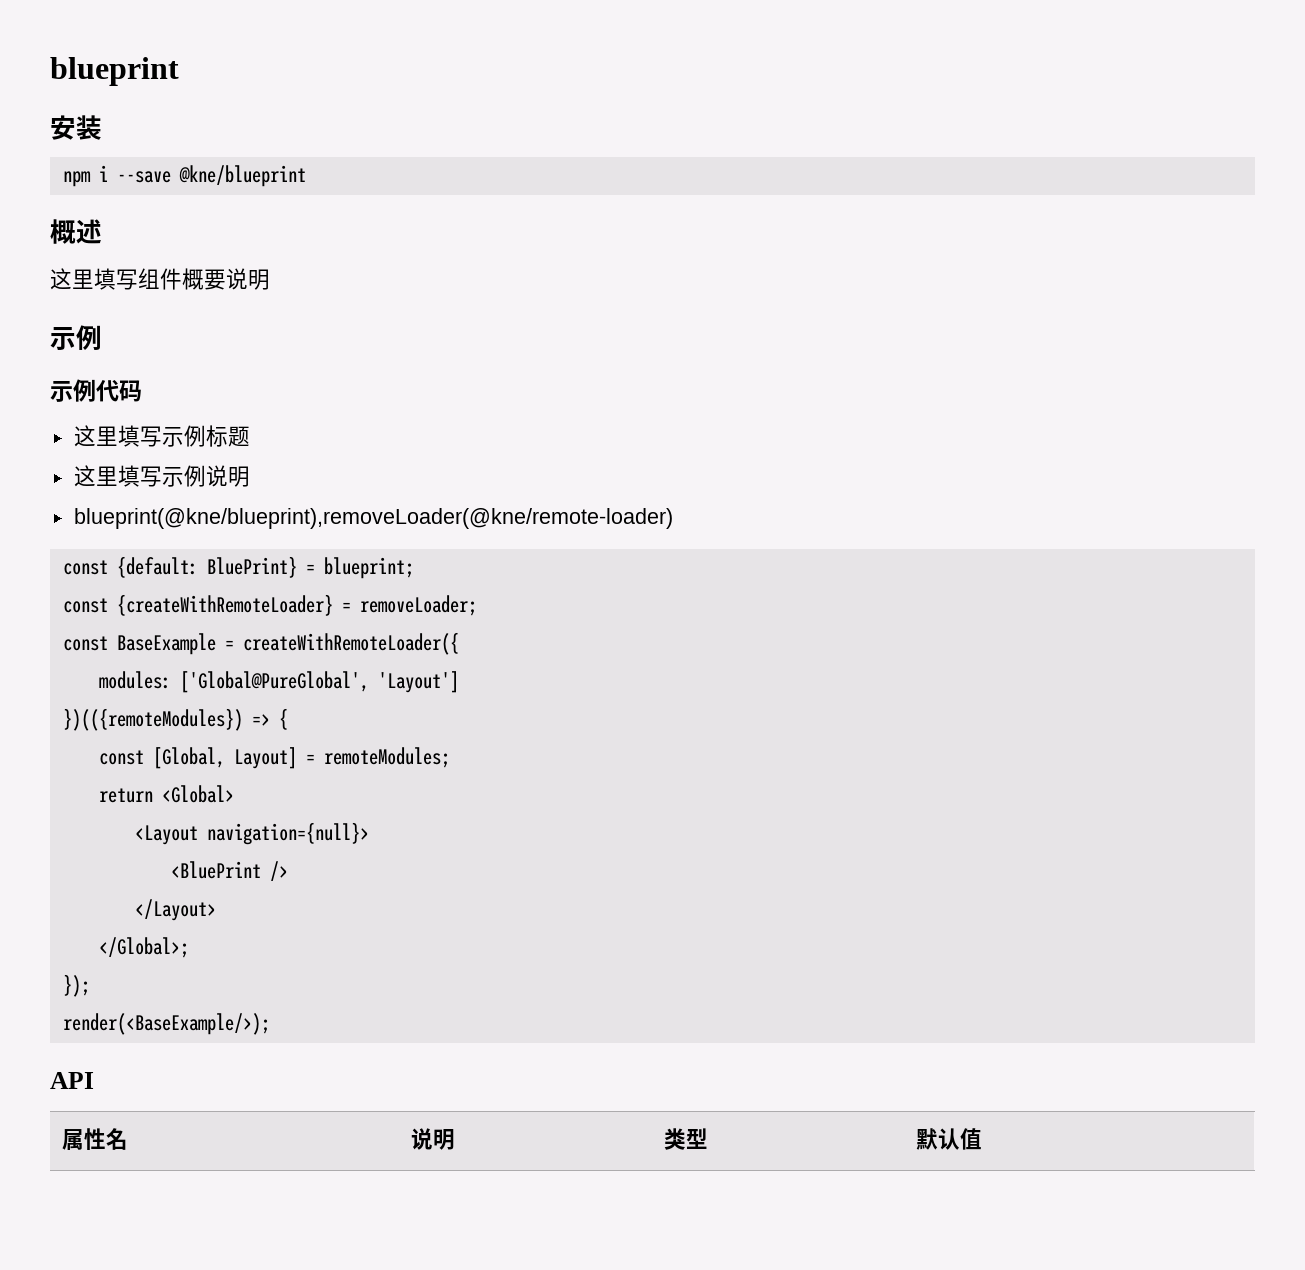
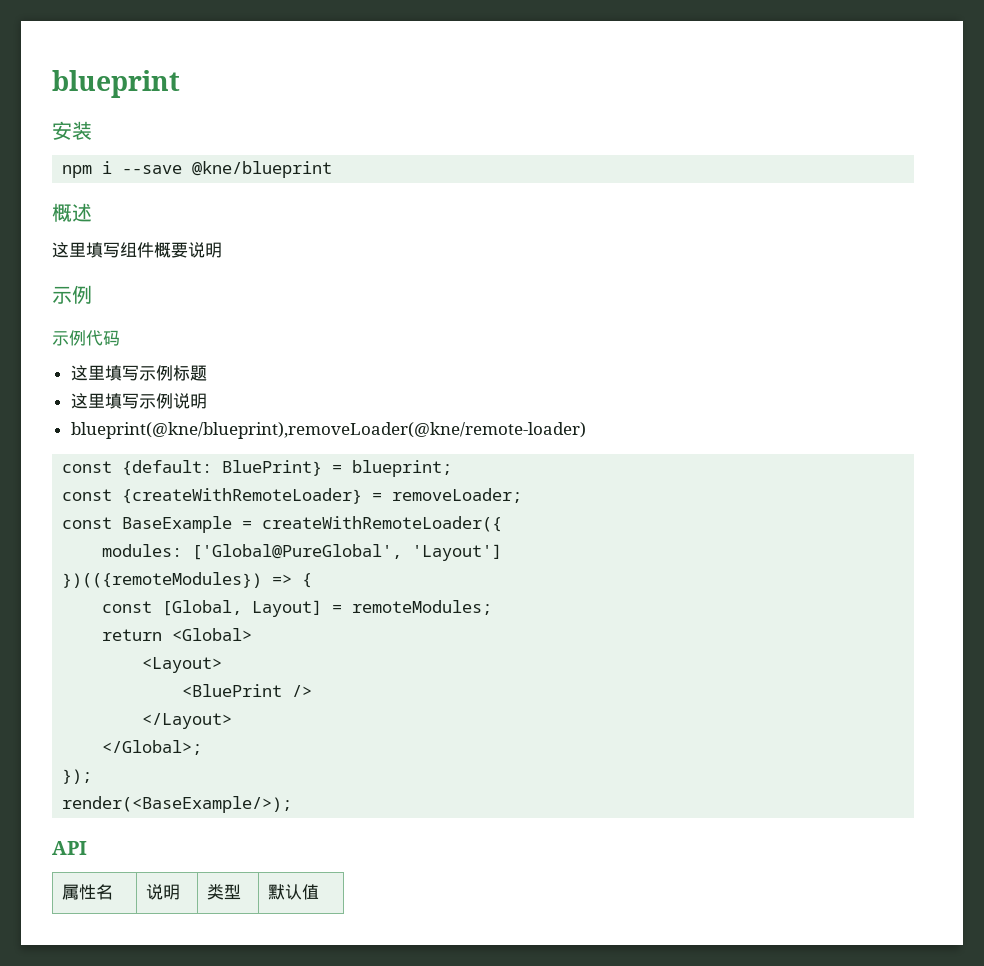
[134,822,369,845] <Layout navigation={null}> -> [142,657,223,673] <Layout>

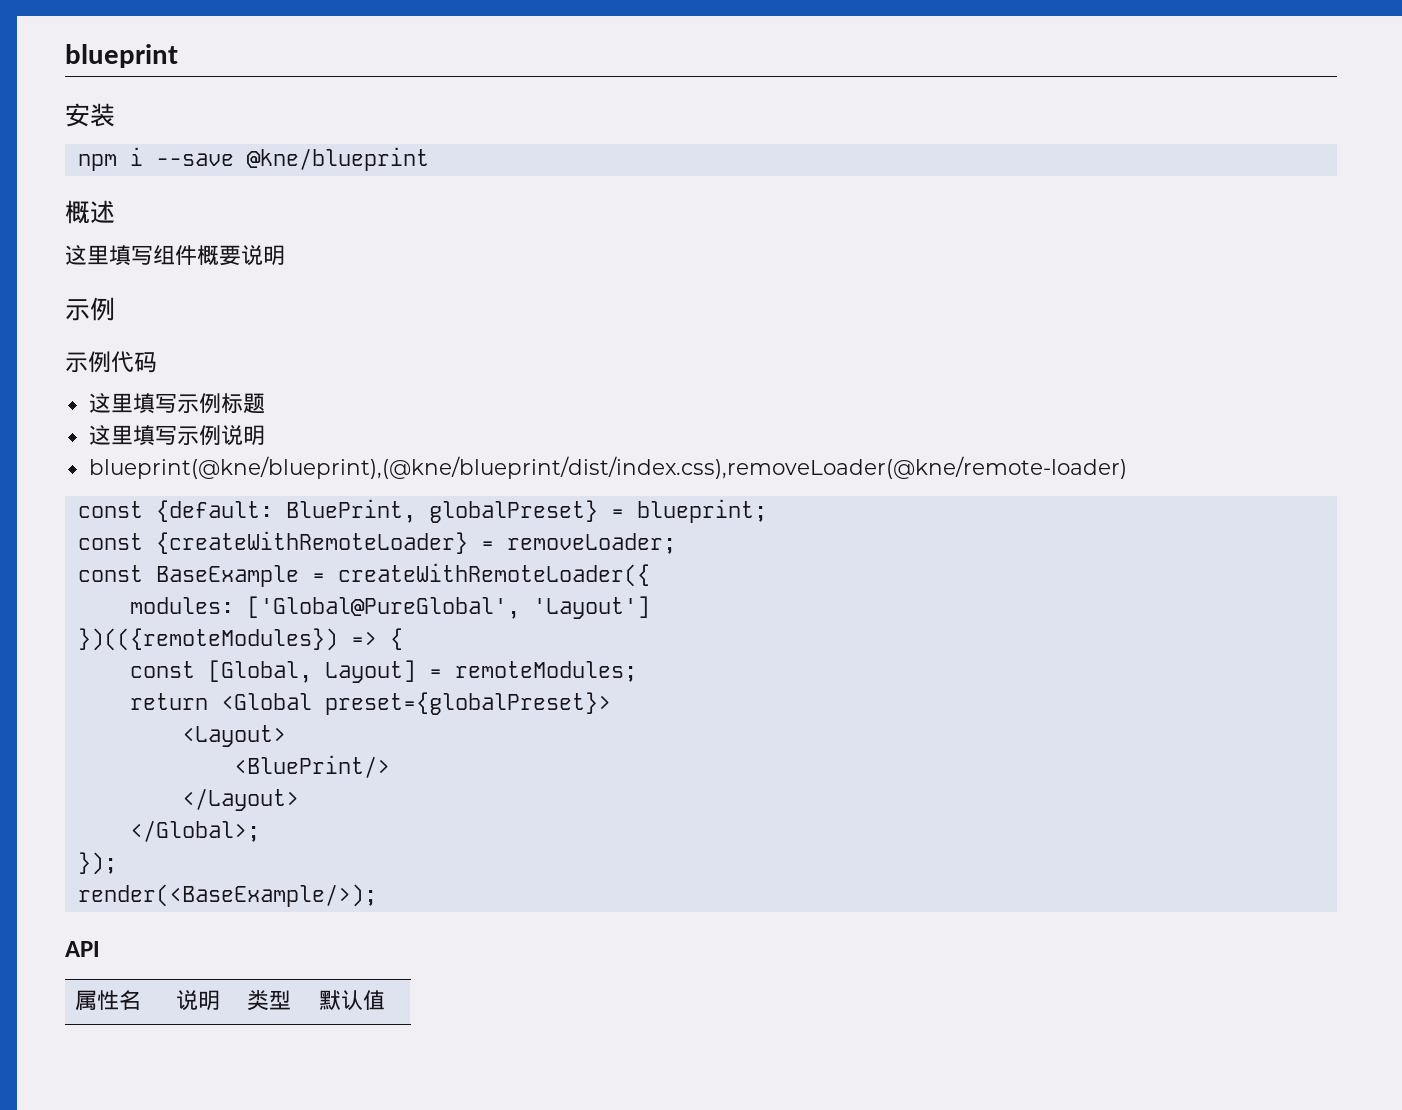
[70,422,586,439] blueprint(@kne/blueprint),removeLoader(@kne/remote-loader) -> [88,456,1127,479] blueprint(@kne/blueprint),(@kne/blueprint/dist/index.css),removeLoader(@kne/remote-loader)
[222,460,323,476] BluePrint} -> [285,499,598,523] BluePrint, globalPreset}
[172,628,253,641] <Global> -> [220,692,611,715] <Global preset={globalPreset}>
[182,684,313,697] <BluePrint /> -> [233,755,390,778] <BluePrint/>

